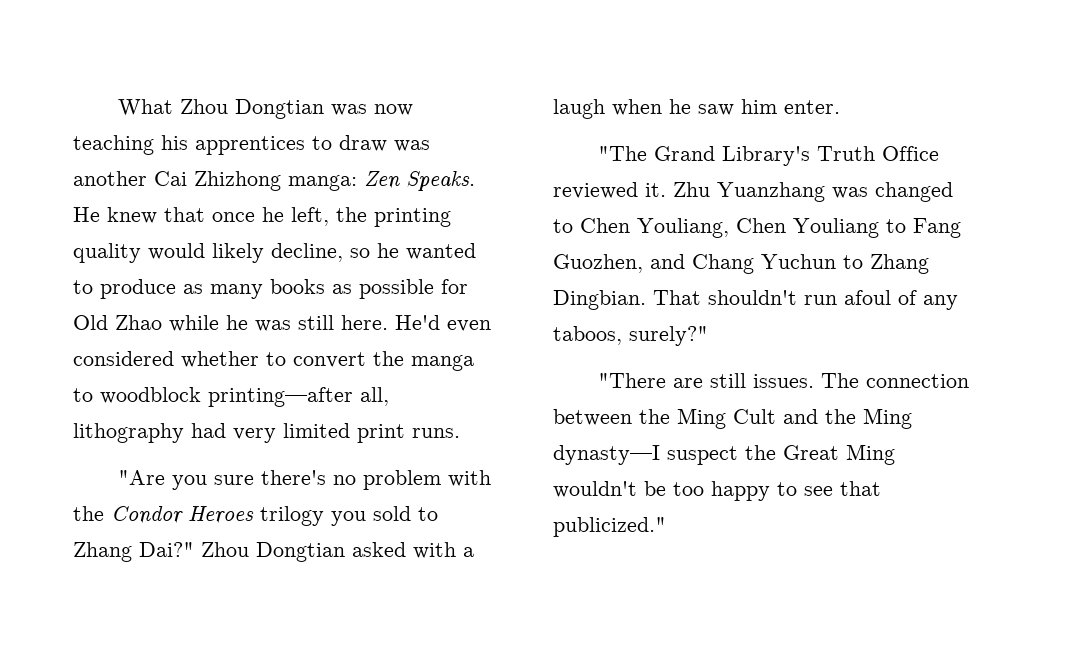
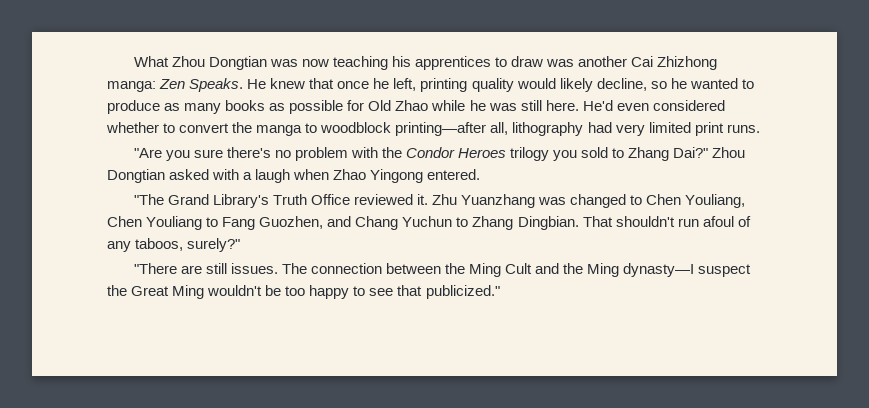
[336,207,367,222] the -> (417, 84) none
[669,99,840,116] he saw him enter. -> [333,169,481,183] Zhao Yingong entered.

